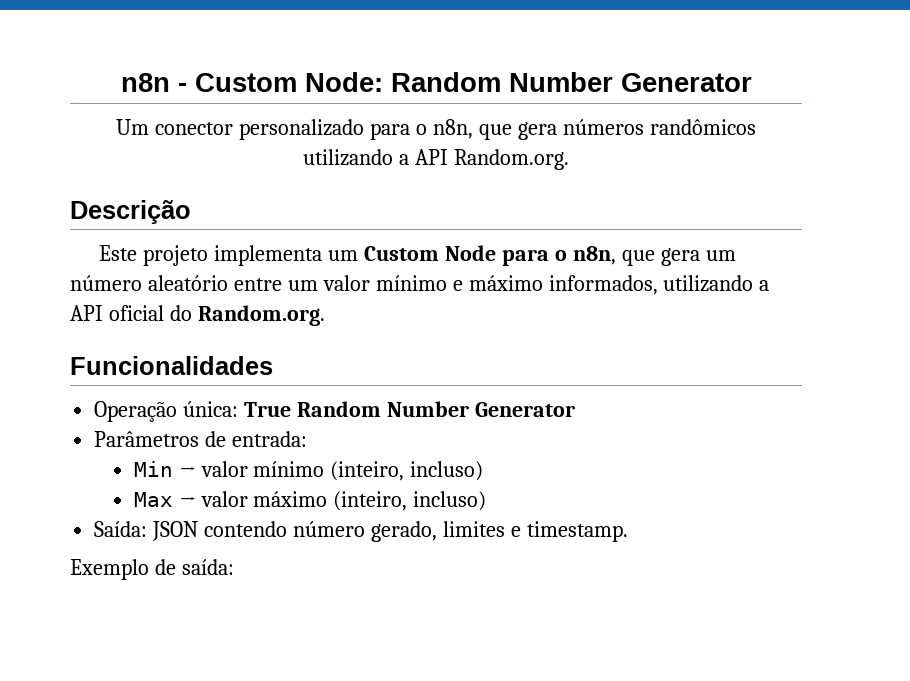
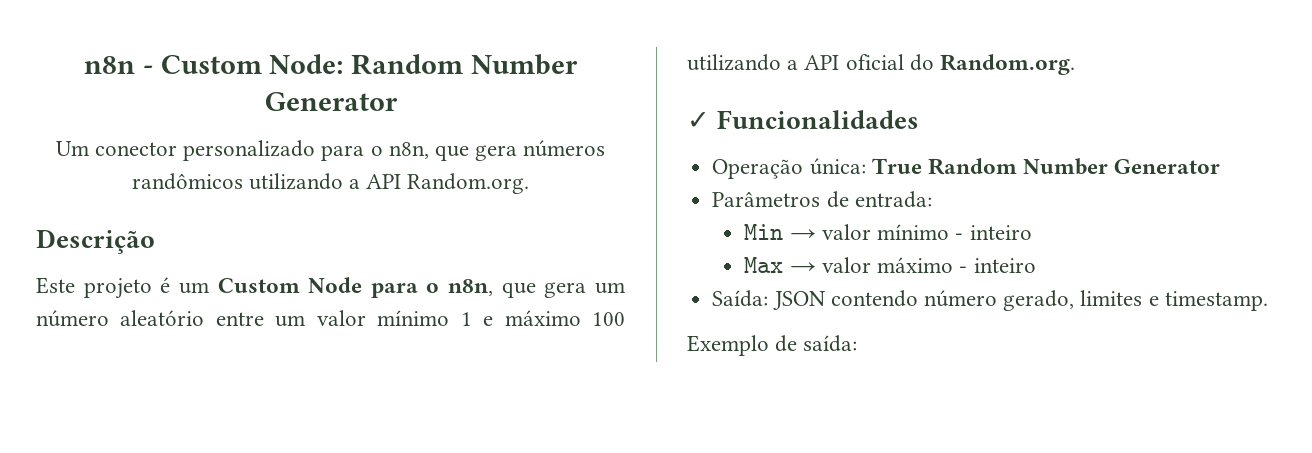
[214,245,323,266] implementa -> [160,277,171,293] é
(447, 283) none -> [460,312,472,326] 1
[548,275,658,295] informados, -> [592,312,626,326] 100
(325, 315) none -> [687,112,710,129] ✓
[330,461,484,481] (inteiro, incluso) -> [955,225,1032,240] - inteiro
[333,491,487,511] (inteiro, incluso) -> [959,258,1036,273] - inteiro

